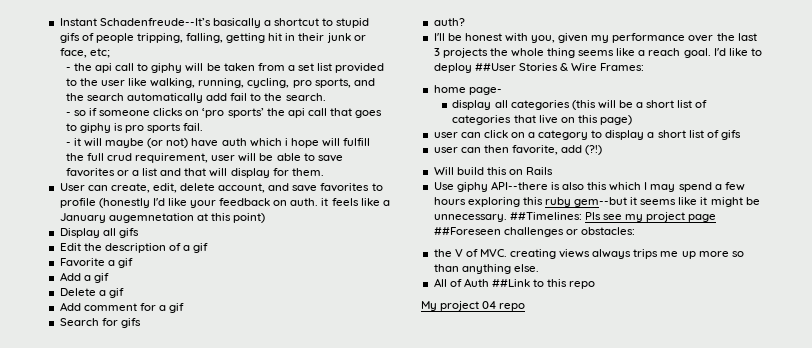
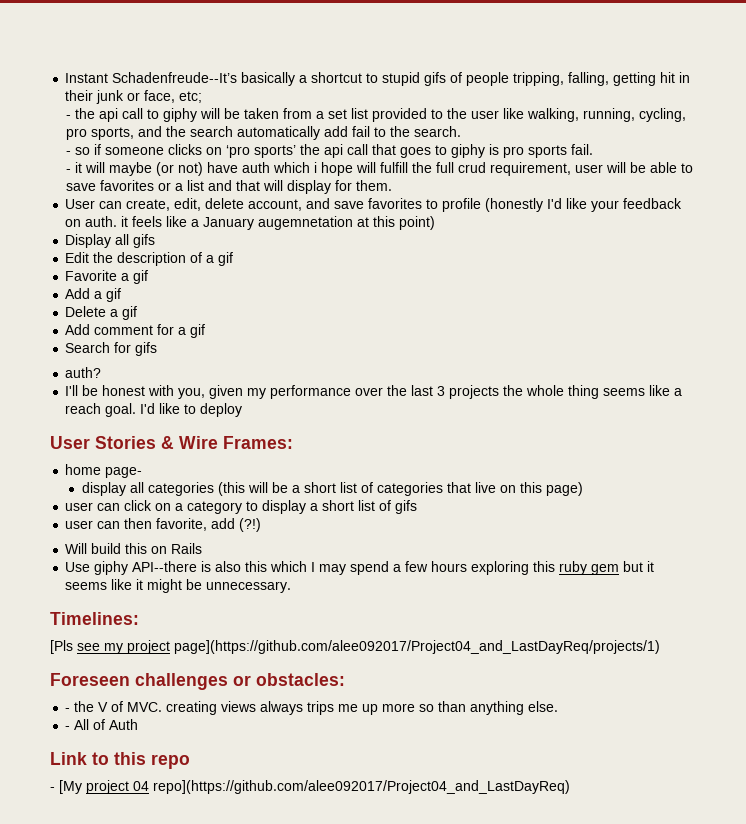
[474,63,516,71] ##User -> [50,436,90,449] // User
[574,197,628,207] gem--but -> [591,561,644,575] gem but
[509,212,601,220] ##Timelines: Pls -> [50,612,139,625] [50,640,73,654] // Timelines: // [Pls
[688,214,717,222] [433,227,501,235] page ##Foreseen -> [174,640,660,654] [50,673,130,686] page](https://github.com/alee092017/Project04_and_LastDayReq/projects/1) // Foreseen
(635, 231) none -> [65,708,71,712] -
(539, 268) none -> [65,726,71,730] -
[491,279,530,287] ##Link -> [50,752,87,765] // Link
[421,301,437,311] My -> [50,780,82,794] - [My
[499,303,526,311] repo -> [153,780,570,794] repo](https://github.com/alee092017/Project04_and_LastDayReq)

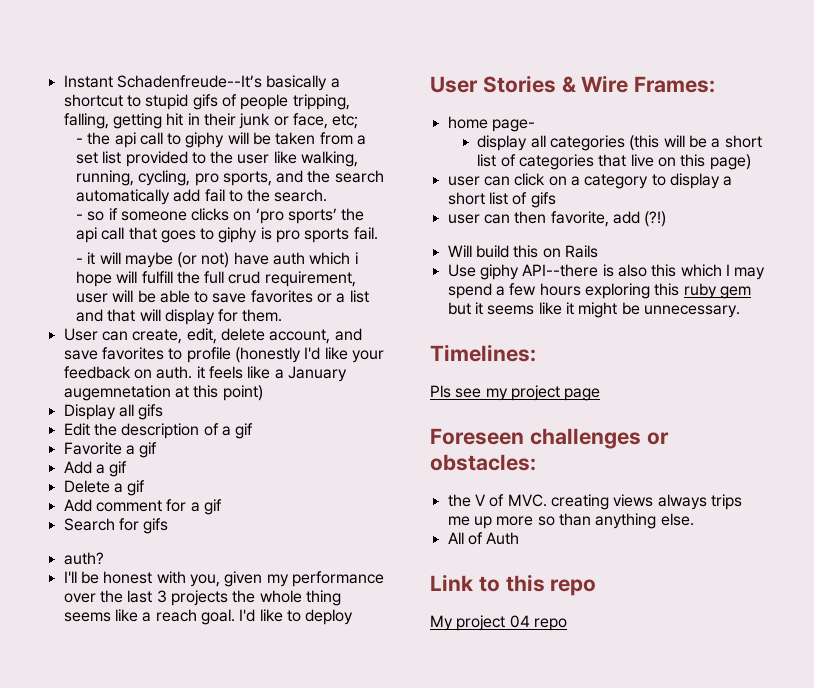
[50,640,73,654] [Pls -> [430,385,451,398] Pls
[174,640,660,654] page](https://github.com/alee092017/Project04_and_LastDayReq/projects/1) -> [564,388,601,401] page
[65,708,71,712] - -> (536, 462) none
[65,726,71,730] - -> (694, 519) none
[50,780,82,794] - [My -> [430,615,453,631] My
[153,780,570,794] repo](https://github.com/alee092017/Project04_and_LastDayReq) -> [533,618,567,631] repo

